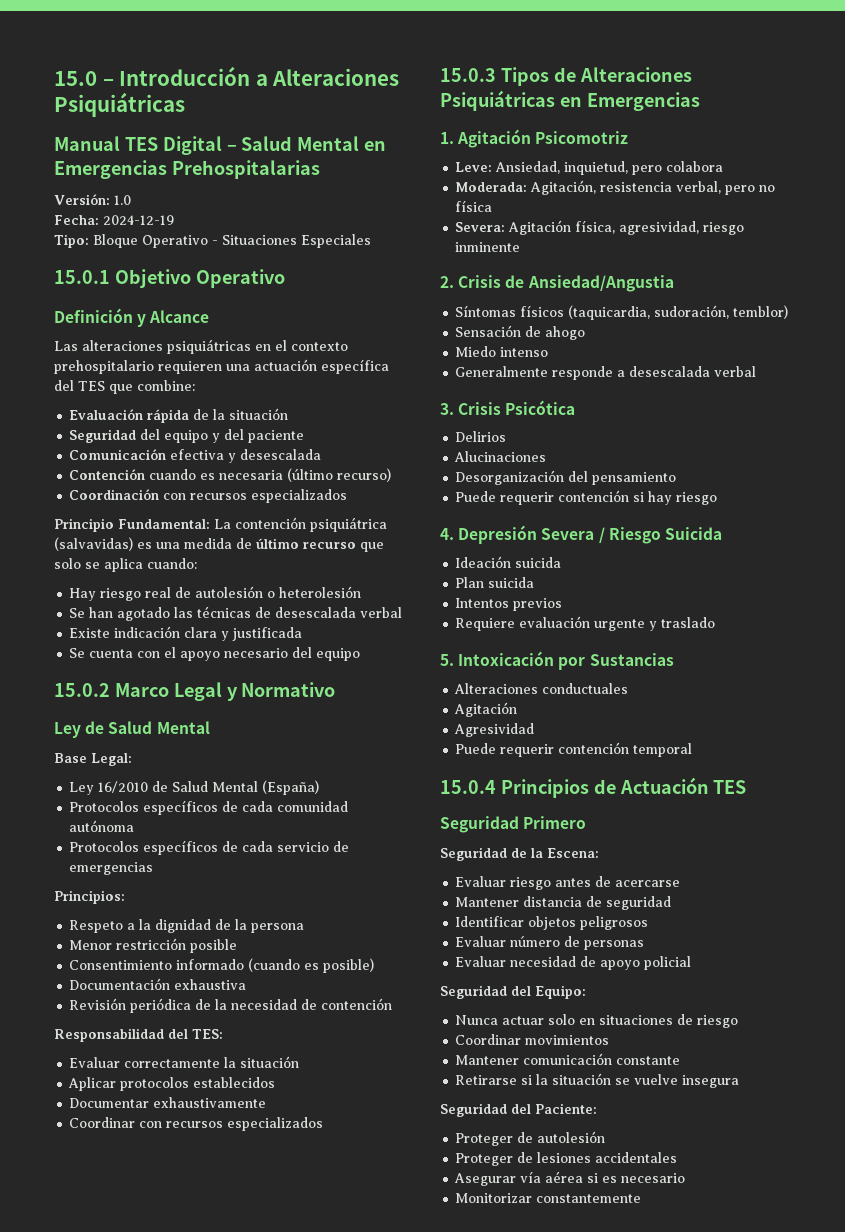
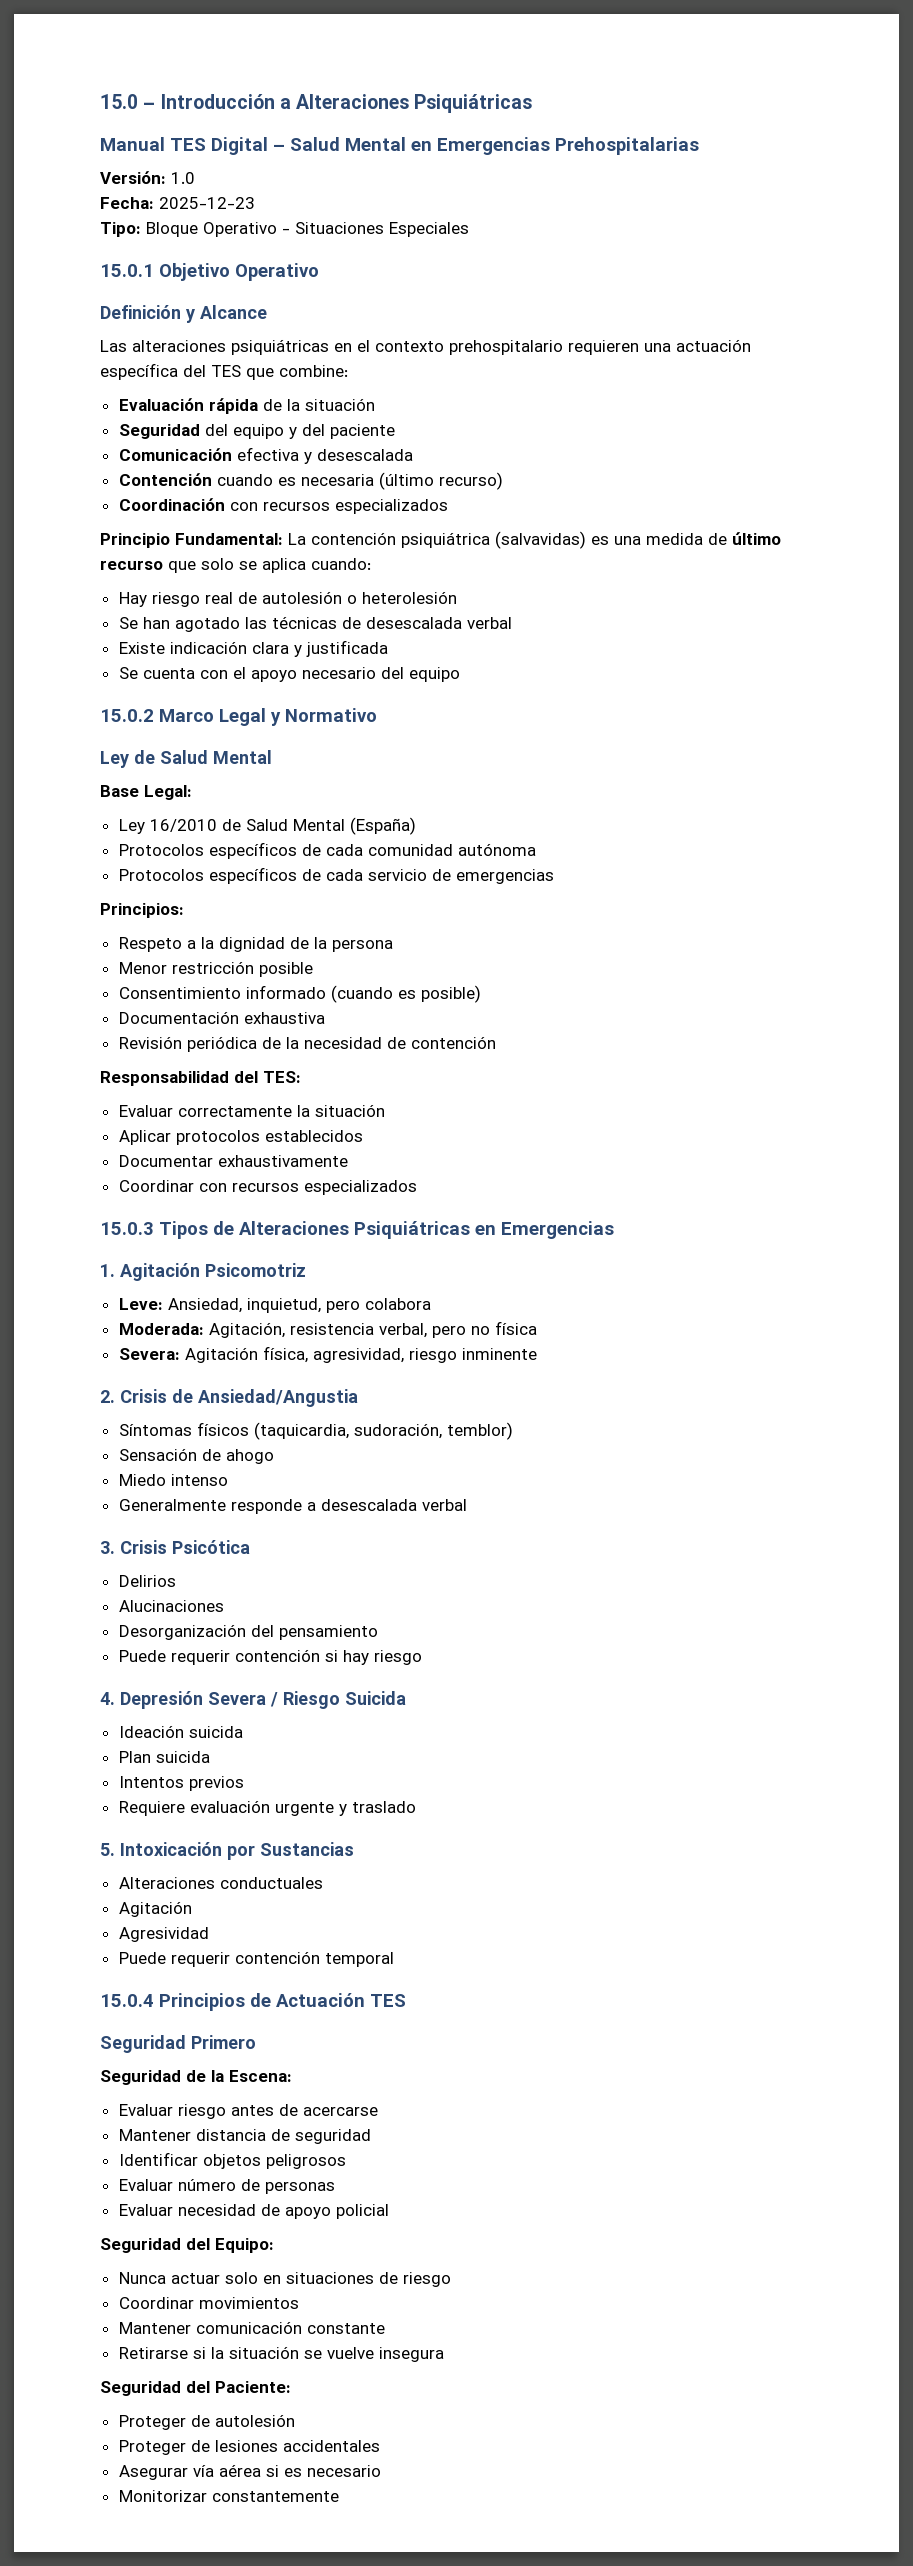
[103,215,174,225] 2024-12-19 -> [159,197,255,209] 2025-12-23

